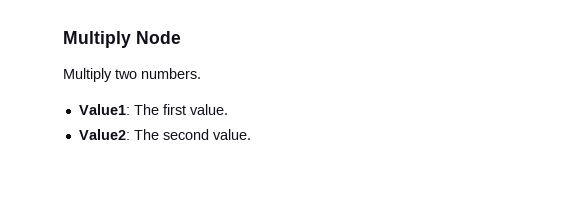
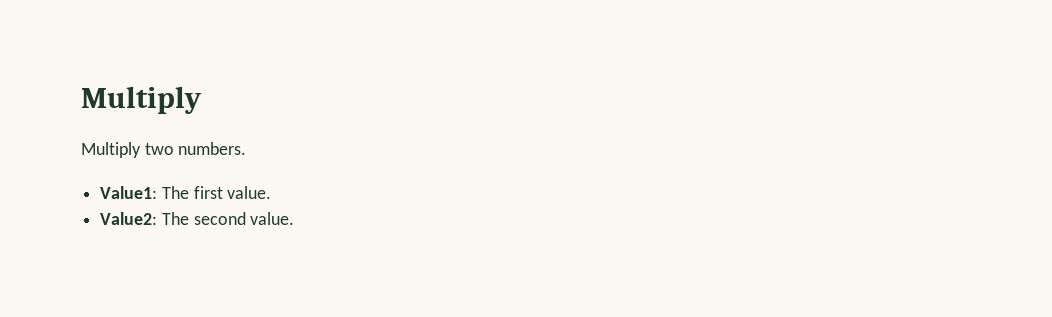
[63,31,181,48] Multiply Node -> [81,86,202,114] Multiply

